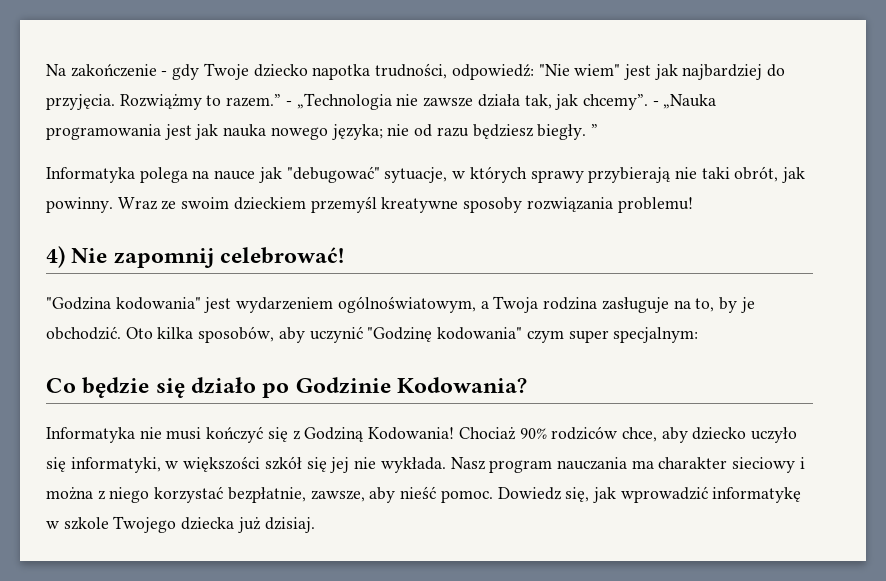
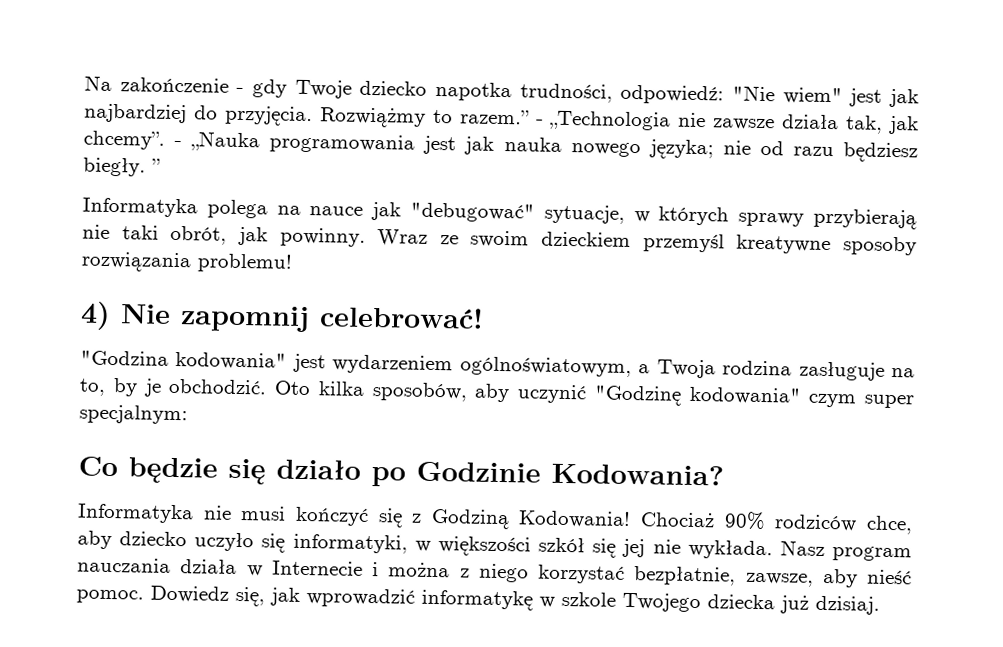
[631,457,796,473] ma charakter sieciowy -> [180,559,363,577] działa w Internecie

